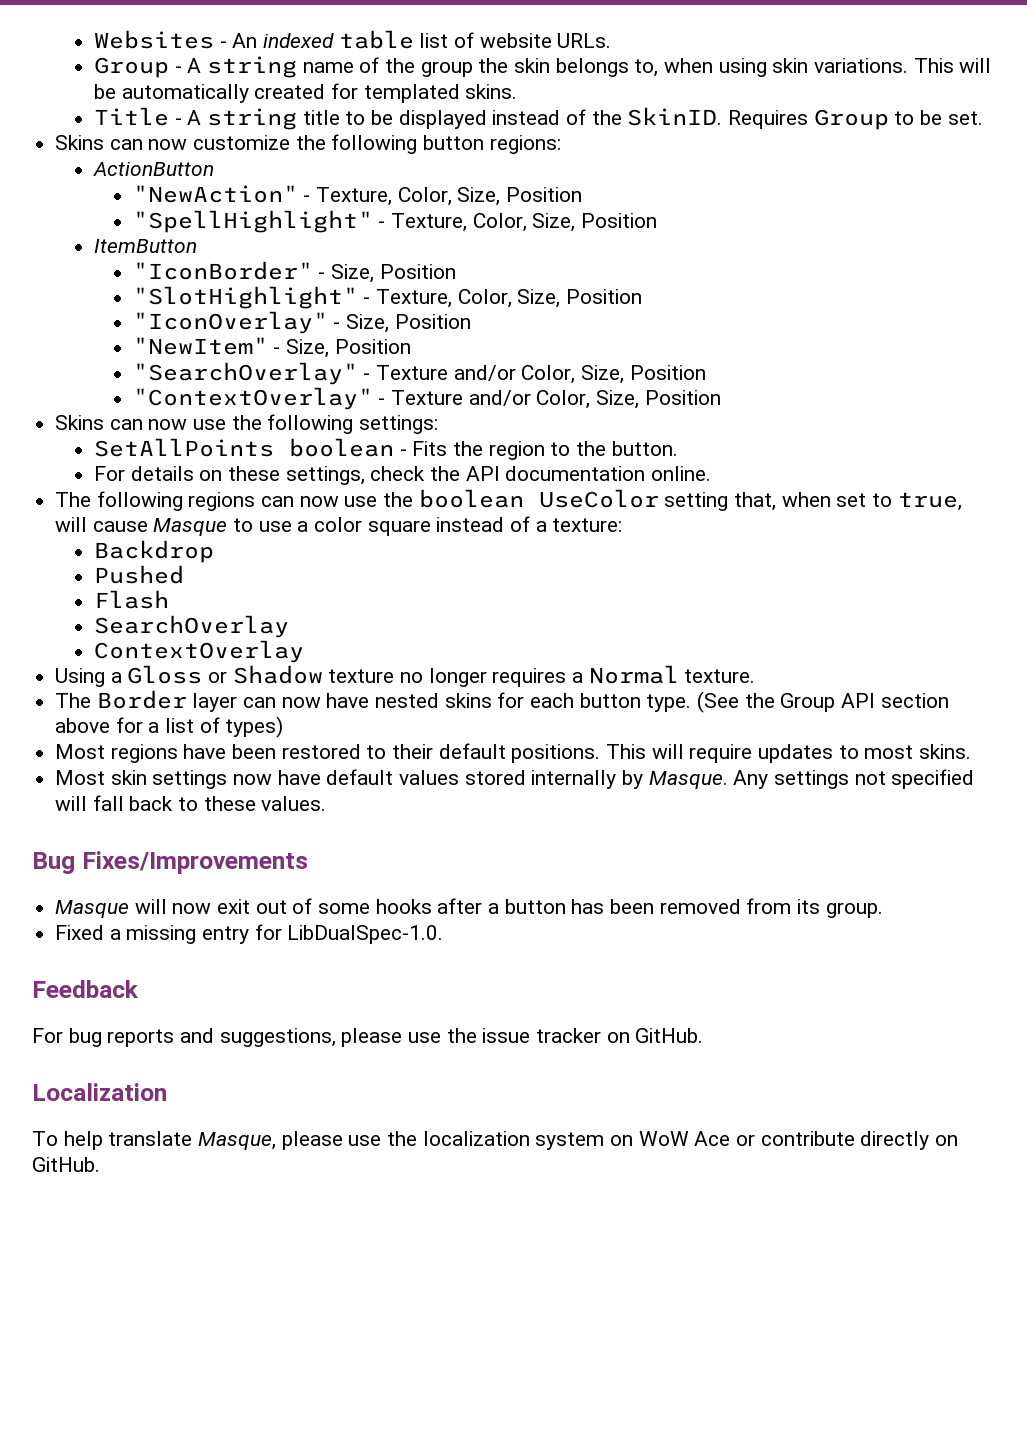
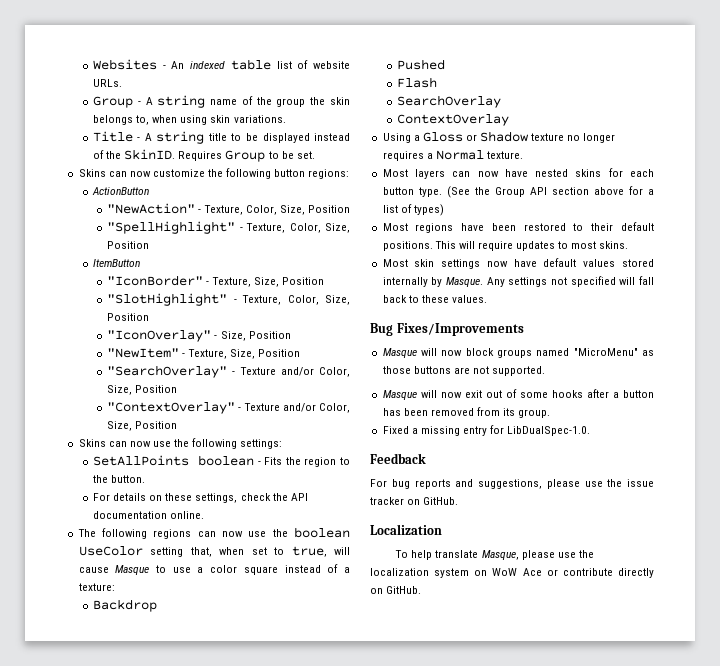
[913,58,992,73] [93,83,518,103] This will be automatically created for templated skins. -> (286, 119) none
(326, 275) none -> [211,277,251,287] Texture,
(281, 350) none -> [187,349,227,359] Texture,
[55,690,238,712] The Border layer -> [382,169,445,179] Most layers
(308, 862) none -> [382,348,654,358] [382,366,546,376] // Masque will now block groups named "MicroMenu" as those buttons are not supported.

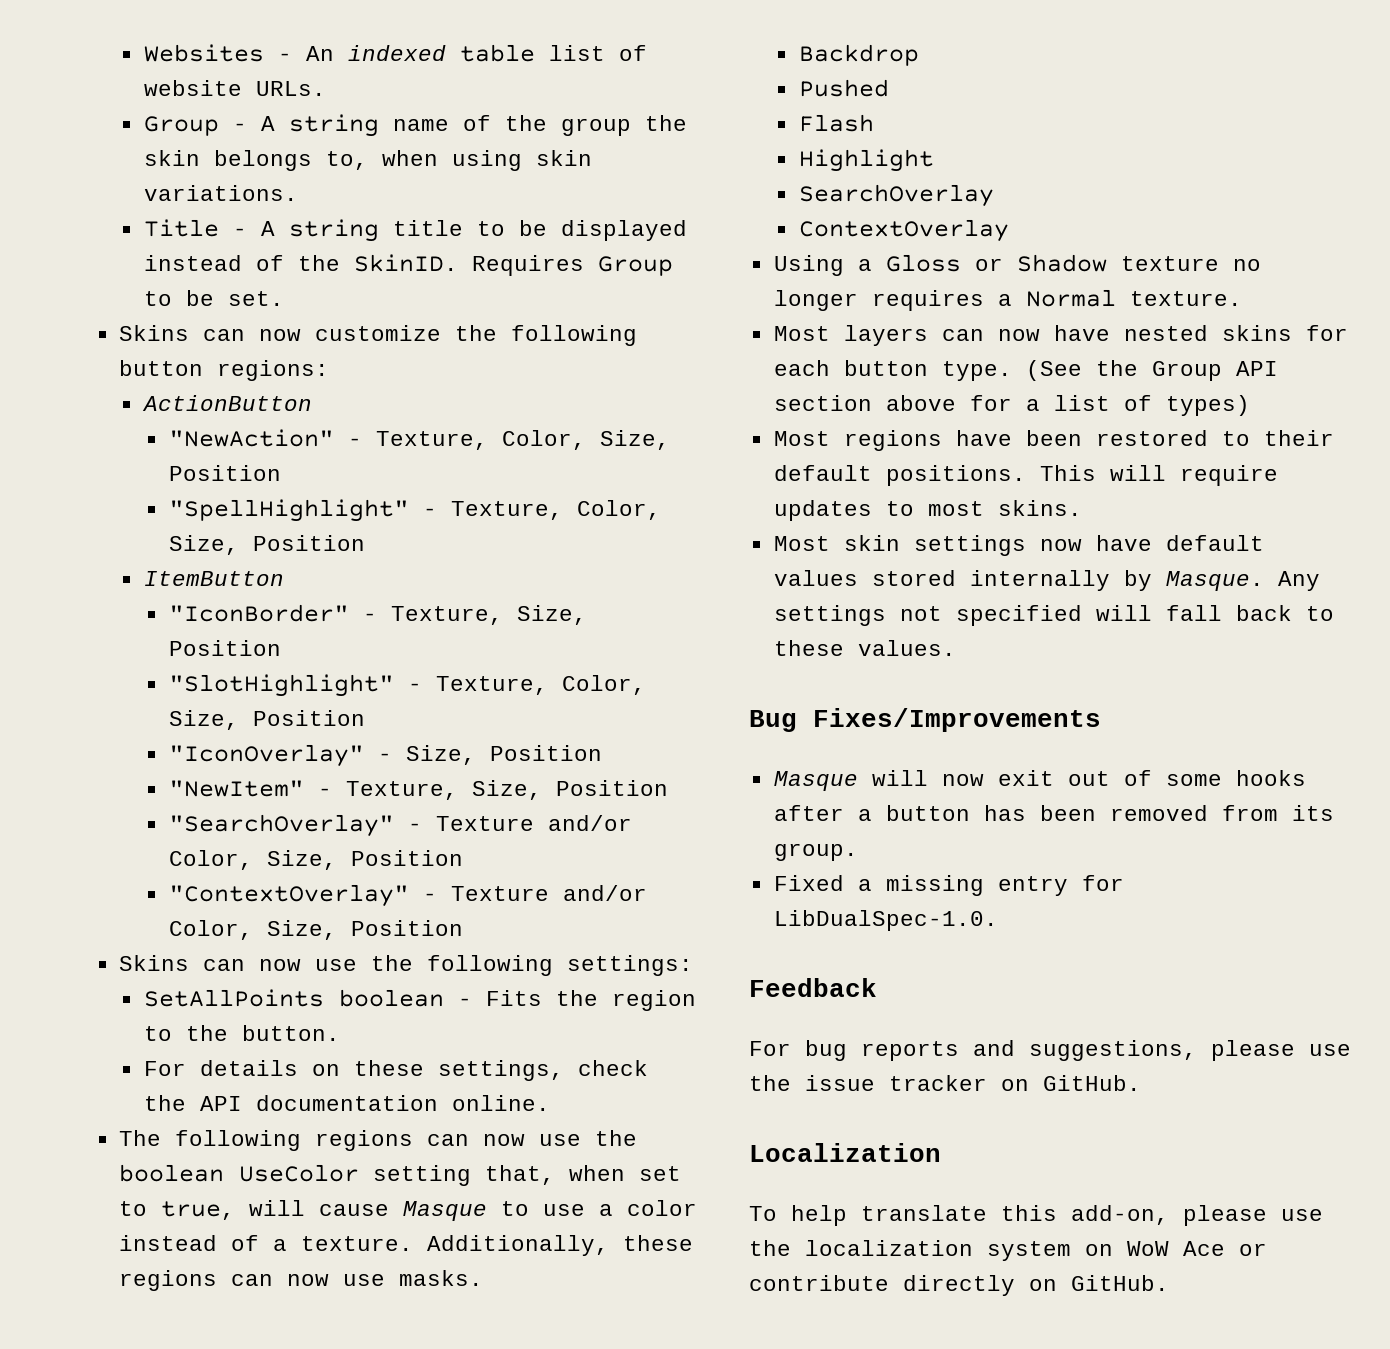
[243,566,278,575] square -> (697, 1208) none
[78,583,115,591] texture: -> [300,1235,693,1256] [118,1270,483,1291] texture. Additionally, these regions can now use masks.
(437, 82) none -> [798,149,934,172] // Highlight
[382,348,654,358] [382,366,546,376] // Masque will now block groups named "MicroMenu" as those buttons are not supported. -> (1101, 720) none
[481,550,519,560] Masque, -> [1001,1205,1169,1225] this add-on,

